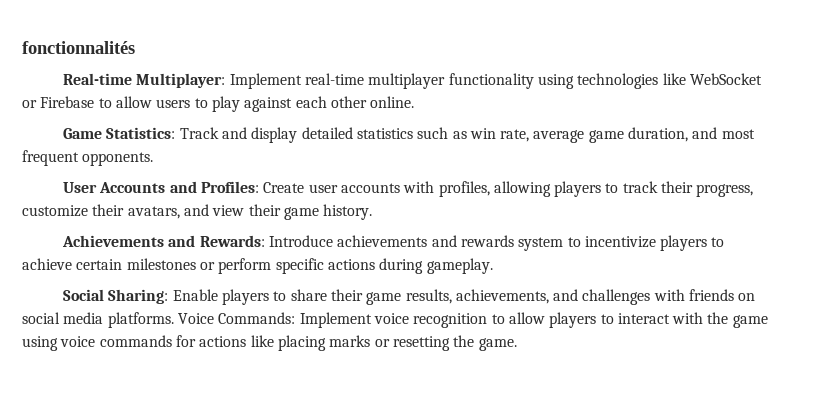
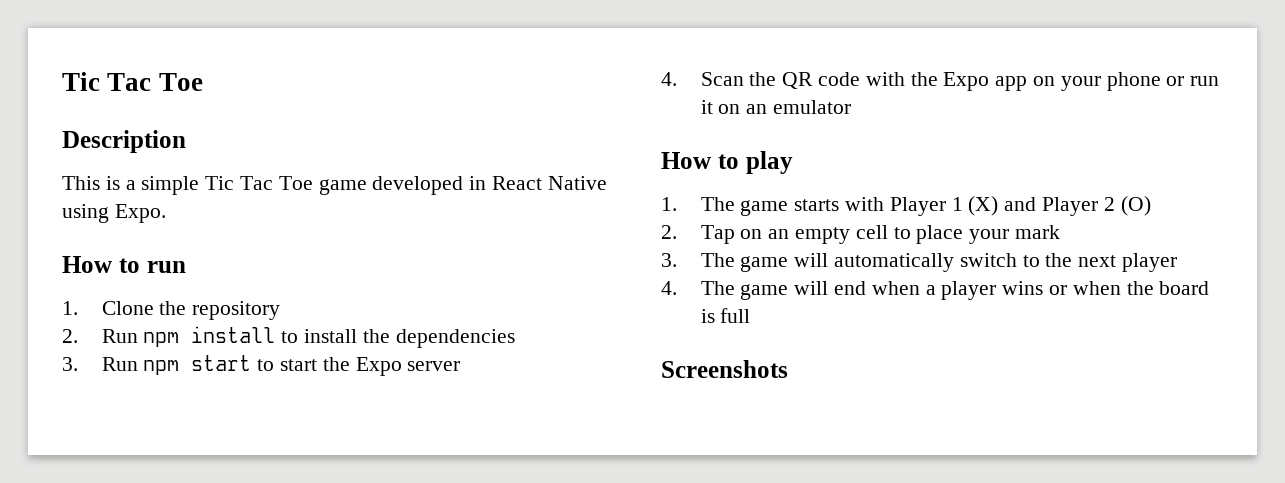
[22,41,135,54] [62,73,762,89] [22,96,415,112] [62,127,755,143] [22,150,154,166] [62,181,754,197] [22,204,373,220] [61,235,725,251] [22,258,493,274] [62,289,756,305] [22,312,768,328] [22,335,517,351] fonctionnalités // Real-time Multiplayer: Implement real-time multiplayer functionality using technologies like WebSocket or Firebase to allow users to play against each other online. // Game Statistics: Track and display detailed statistics such as win rate, average game duration, and most frequent opponents. // User Accounts and Profiles: Create user accounts with profiles, allowing players to track their progress, customize their avatars, and view their game history. // Achievements and Rewards: Introduce achievements and rewards system to incentivize players to achieve certain milestones or perform specific actions during gameplay. // Social Sharing: Enable players to share their game results, achievements, and challenges with friends on social media platforms. Voice Commands: Implement voice recognition to allow players to interact with the game using voice commands for actions like placing marks or resetting the game. -> [62,72,203,91] [62,130,186,153] [62,176,607,195] [62,204,166,223] [62,256,186,273] [62,301,281,320] [62,326,515,348] [62,355,461,376] [661,72,1220,91] [700,100,851,114] [661,151,793,174] [661,196,1151,216] [661,225,1061,244] [661,253,1178,272] [661,281,1210,300] [700,308,751,323] [661,360,788,378] Tic Tac Toe // Description // This is a simple Tic Tac Toe game developed in React Native using Expo. // How to run // 1. Clone the repository // 2. Run npm install to install the dependencies // 3. Run npm start to start the Expo server // 4. Scan the QR code with the Expo app on your phone or run it on an emulator // How to play // 1. The game starts with Player 1 (X) and Player 2 (O) // 2. Tap on an empty cell to place your mark // 3. The game will automatically switch to the next player // 4. The game will end when a player wins or when the board is full // Screenshots

